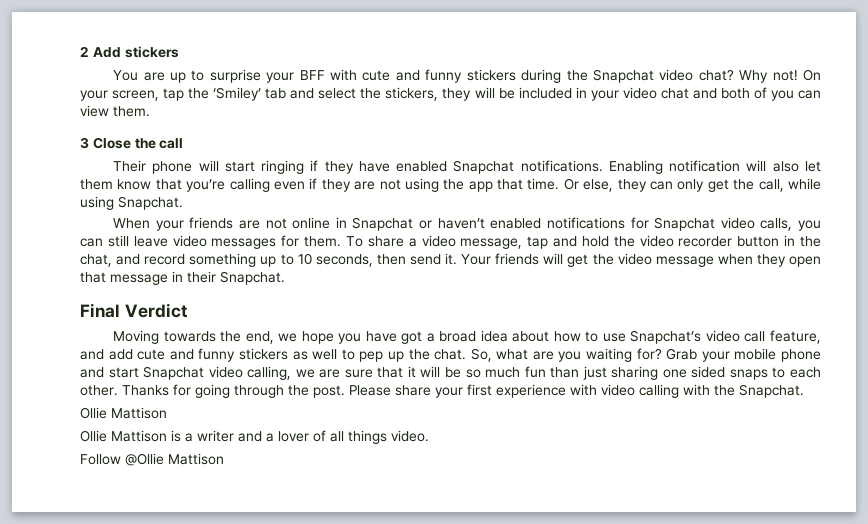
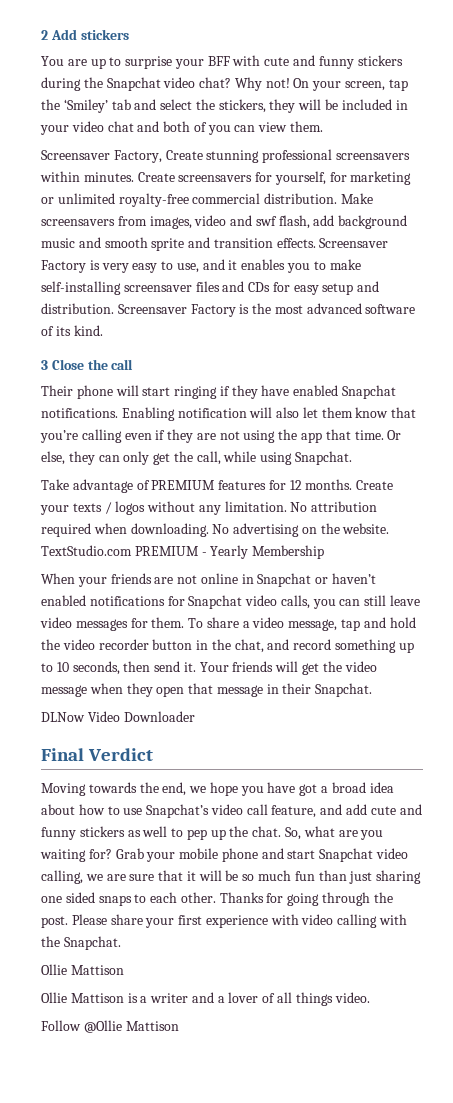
(150, 111) none -> [41,149,410,163] [40,171,412,185] [41,193,373,207] [41,215,408,229] [41,237,389,251] [41,259,361,273] [41,281,380,295] [41,303,416,317] [41,325,103,336] // Screensaver Factory, Create stunning professional screensavers within minutes. Create screensavers for yourself, for marketing or unlimited royalty-free commercial distribution. Make screensavers from images, video and swf flash, add background music and smooth sprite and transition effects. Screensaver Factory is very easy to use, and it enables you to make self-installing screensaver files and CDs for easy setup and distribution. Screensaver Factory is the most advanced software of its kind.
(183, 203) none -> [41,479,394,493] [40,501,378,515] [41,523,390,537] [41,545,325,559] // Take advantage of PREMIUM features for 12 months. Create your texts / logos without any limitation. No attribution required when downloading. No advertising on the website. TextStudio.com PREMIUM - Yearly Membership
(285, 278) none -> [41,711,195,722] // DLNow Video Downloader

